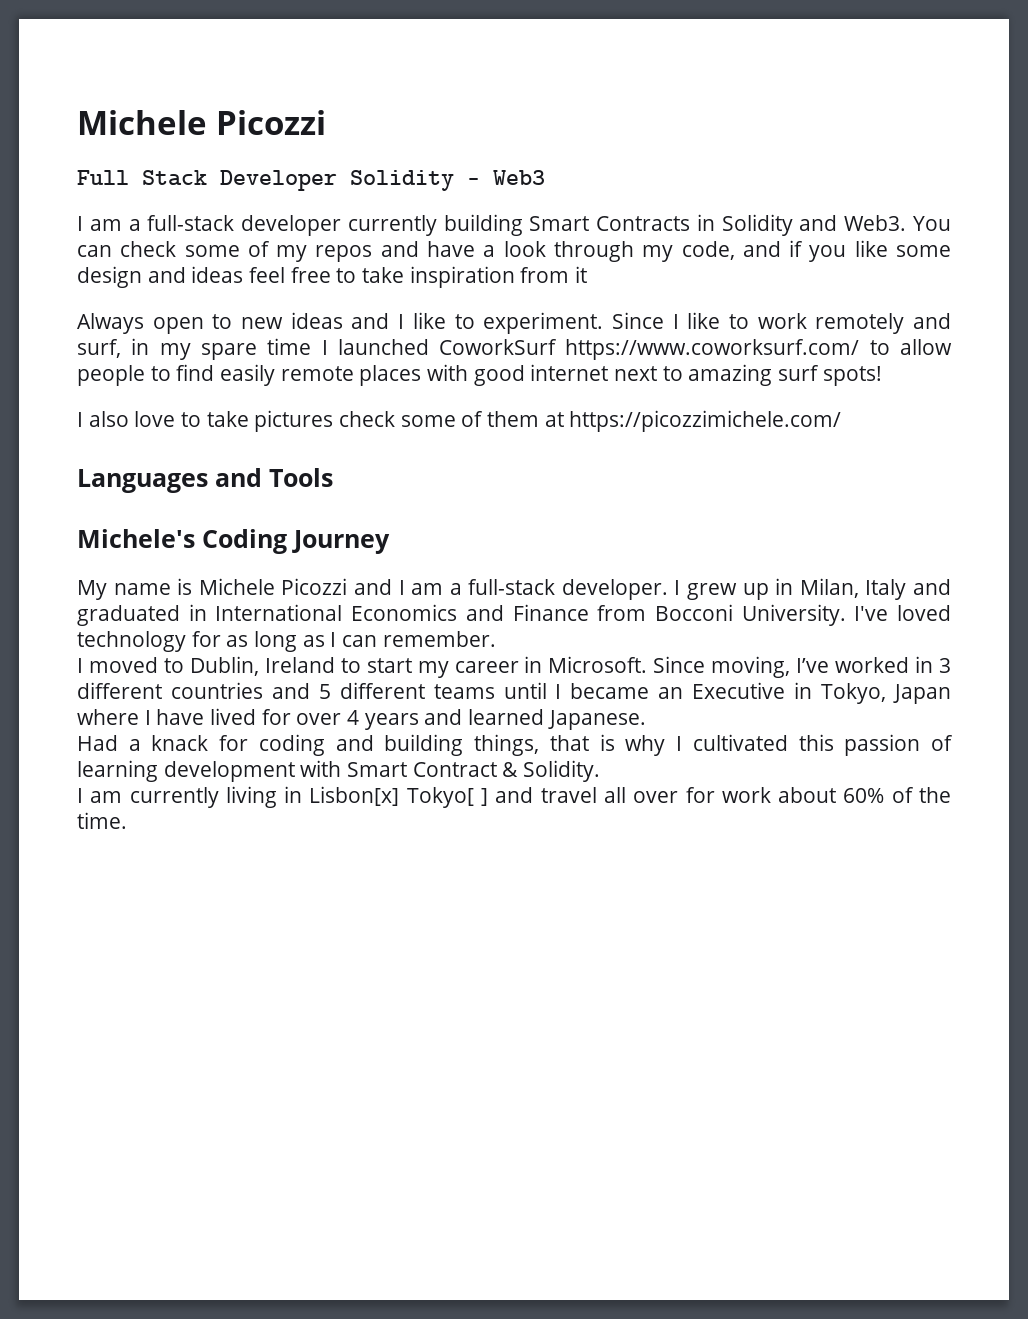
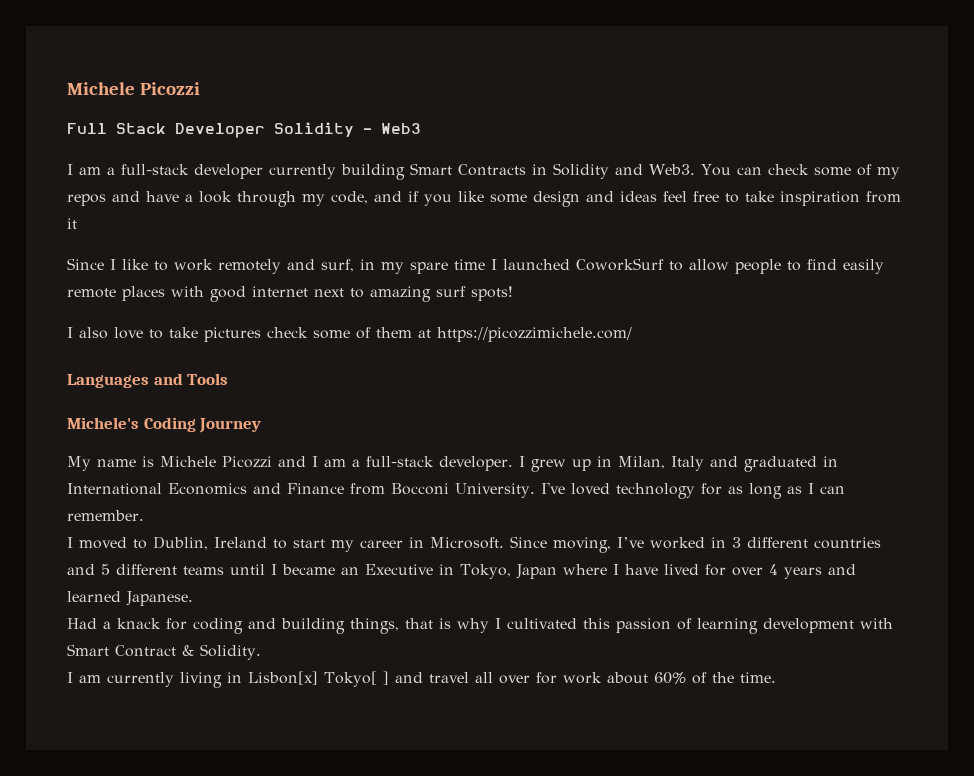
[77,312,604,334] Always open to new ideas and I like to experiment. -> (77, 223) none
[565,339,860,360] https://www.coworksurf.com/ -> (664, 264) none

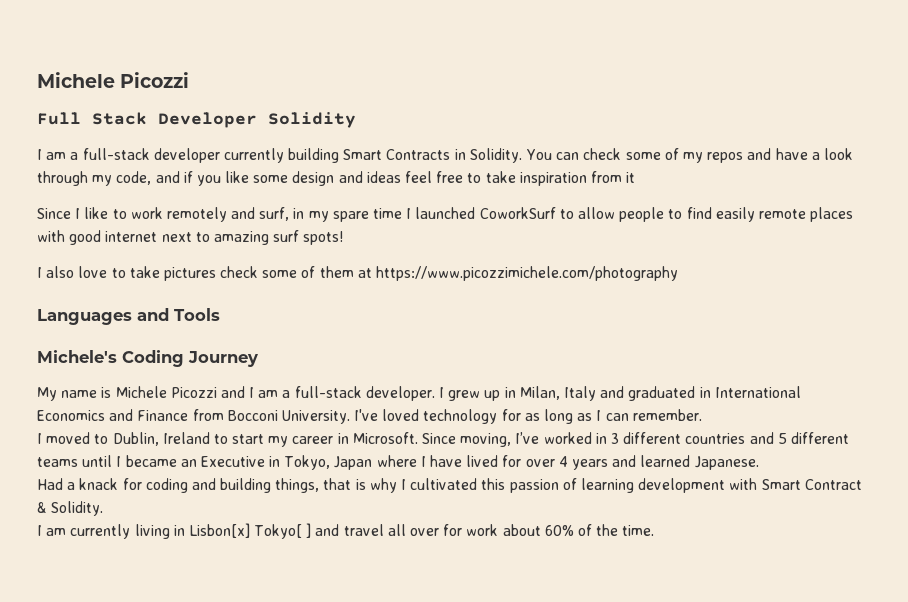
[363,123,421,134] - Web3 -> (356, 120) none
[553,163,695,179] Solidity and Web3. -> [469,148,522,163] Solidity.
[437,327,632,342] https://picozzimichele.com/ -> [376,266,679,281] https://www.picozzimichele.com/photography

